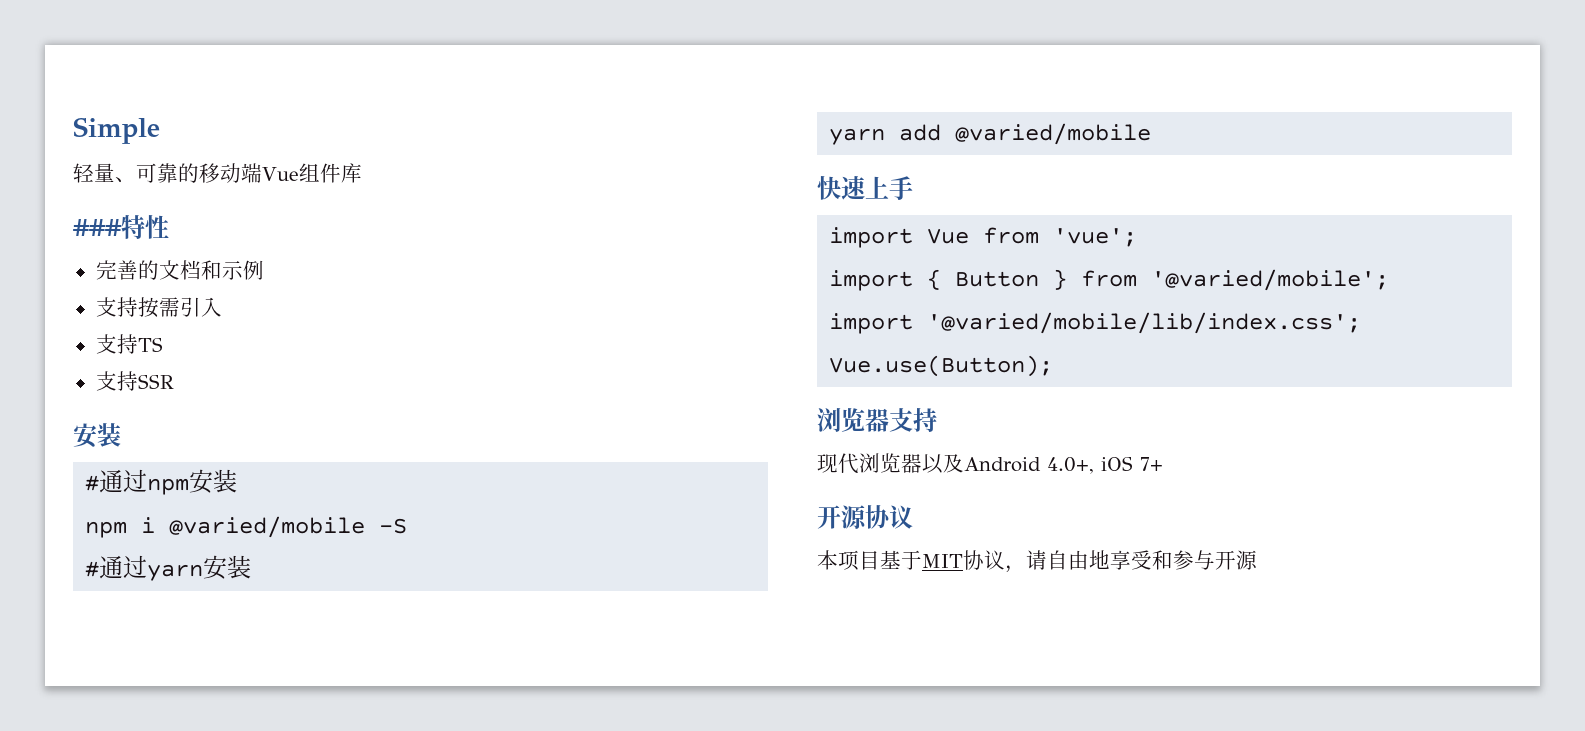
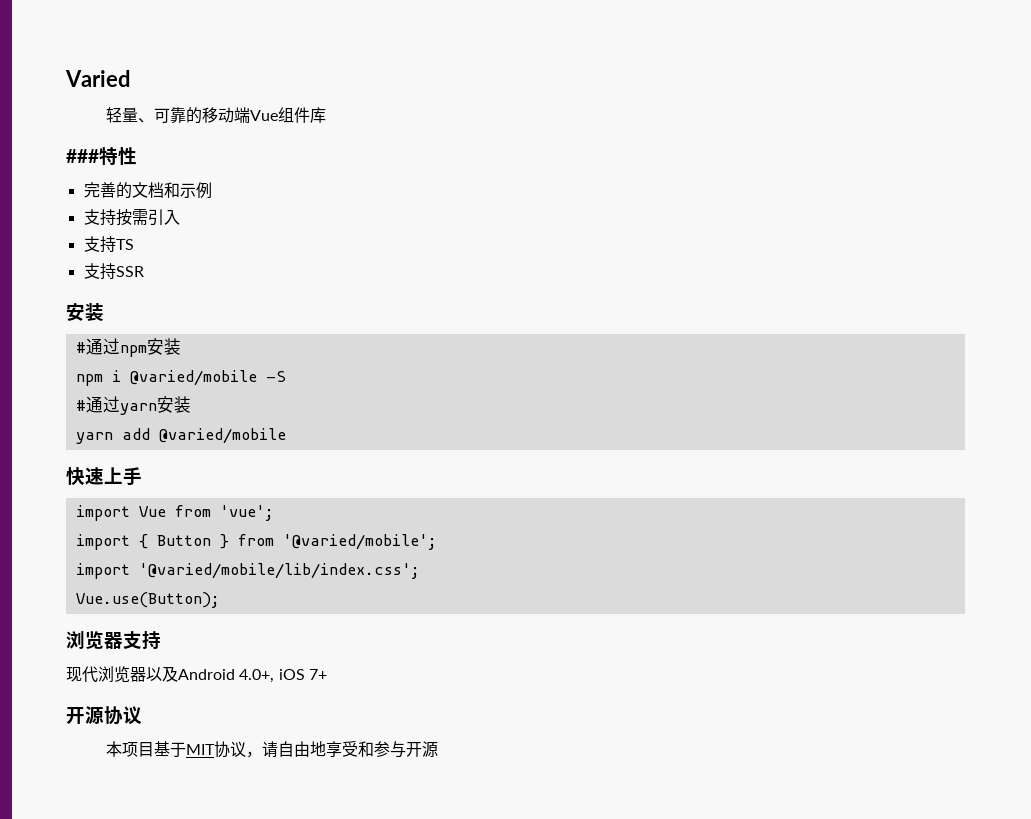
[73,117,160,144] Simple -> [65,70,130,87] Varied

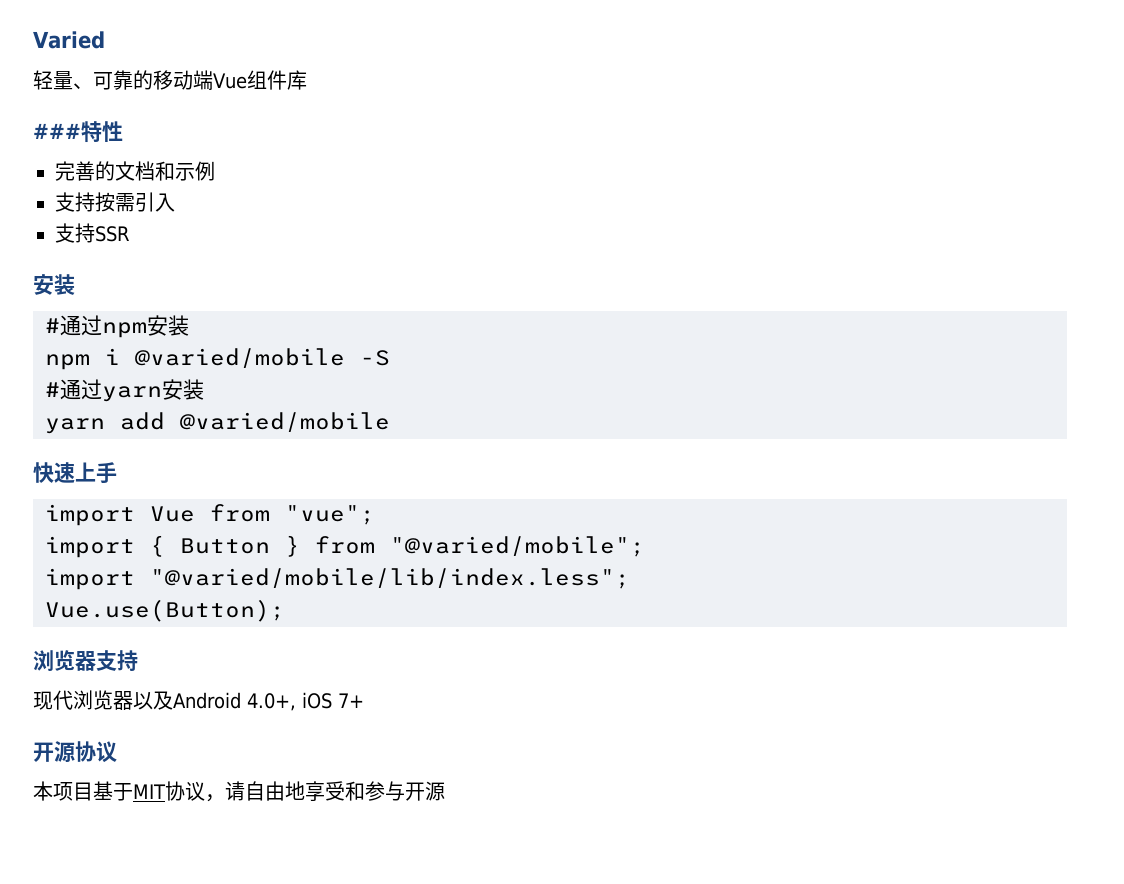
[83,236,134,253] // 支持TS -> (175, 202) none
[219,505,274,521] 'vue'; -> [285,505,375,525] "vue";
[282,534,437,550] [75,563,420,579] '@varied/mobile'; // import '@varied/mobile/lib/index.css'; -> [390,536,645,557] [45,568,630,590] "@varied/mobile"; // import "@varied/mobile/lib/index.less";

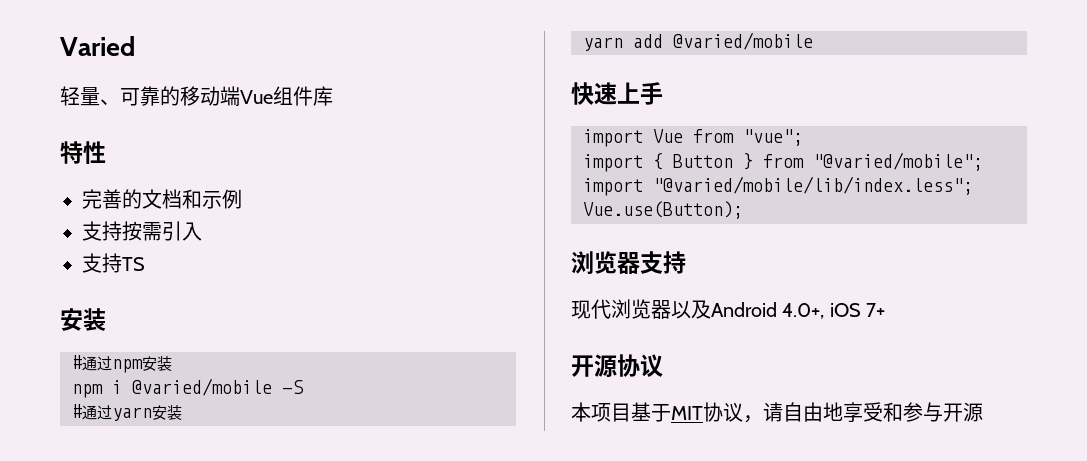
[33,123,81,139] ### -> (333, 96) none
[95,226,130,242] SSR -> [122,257,145,271] TS

